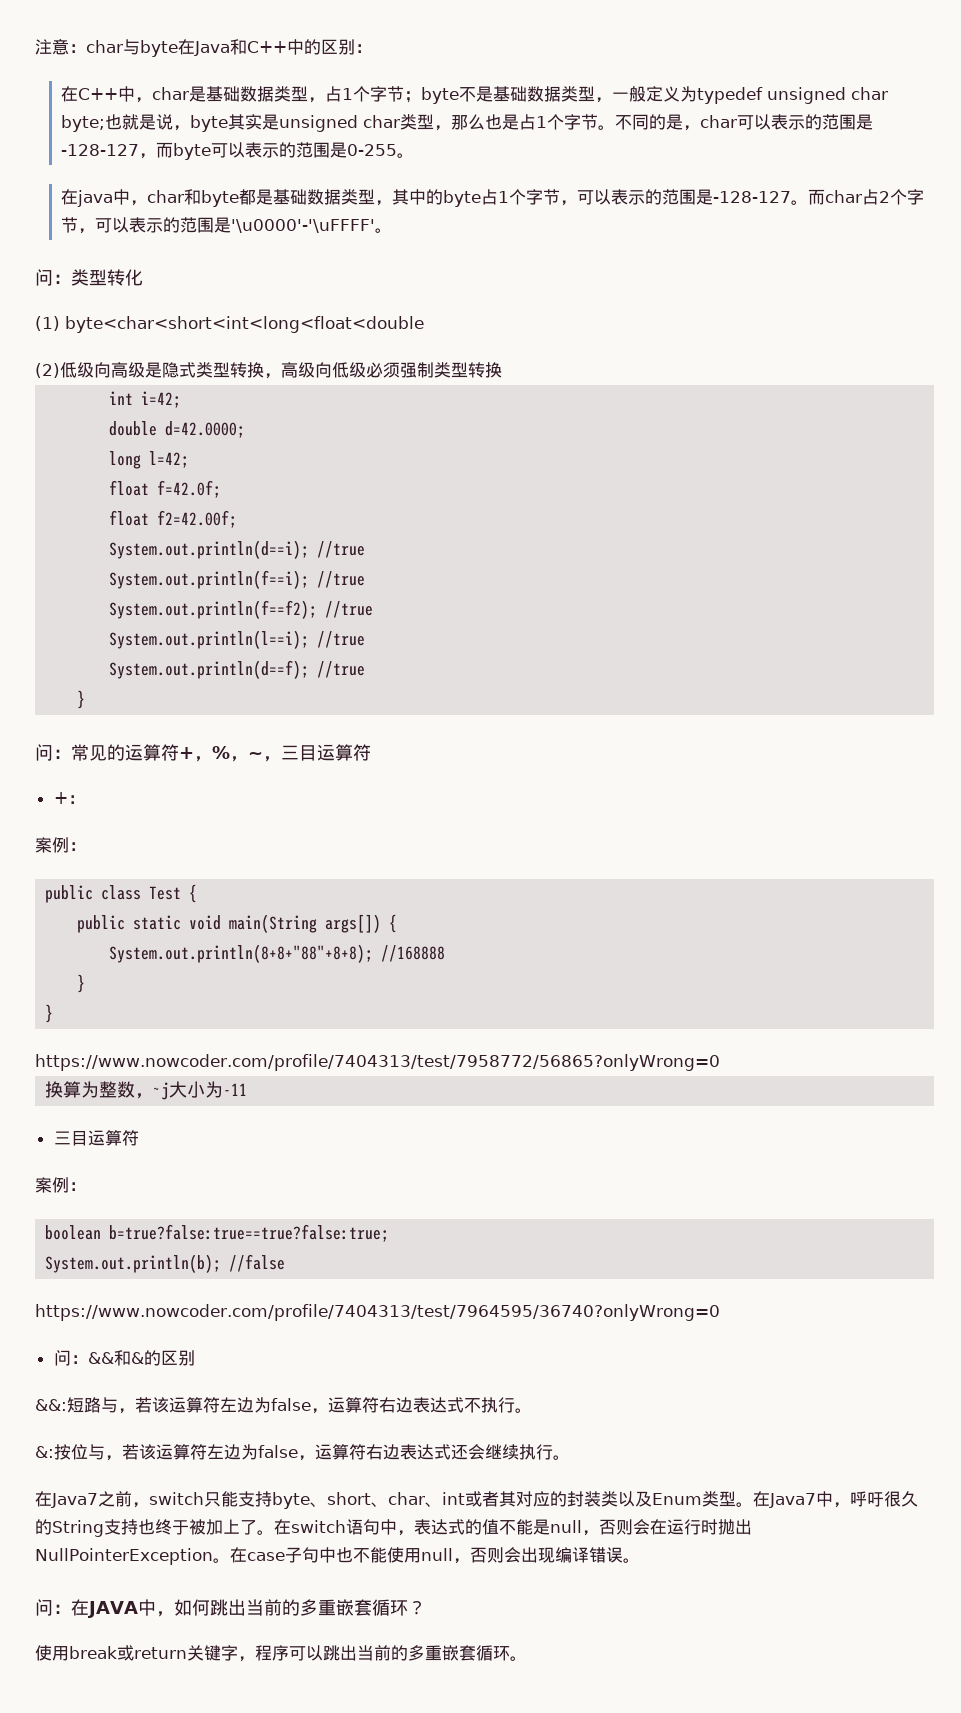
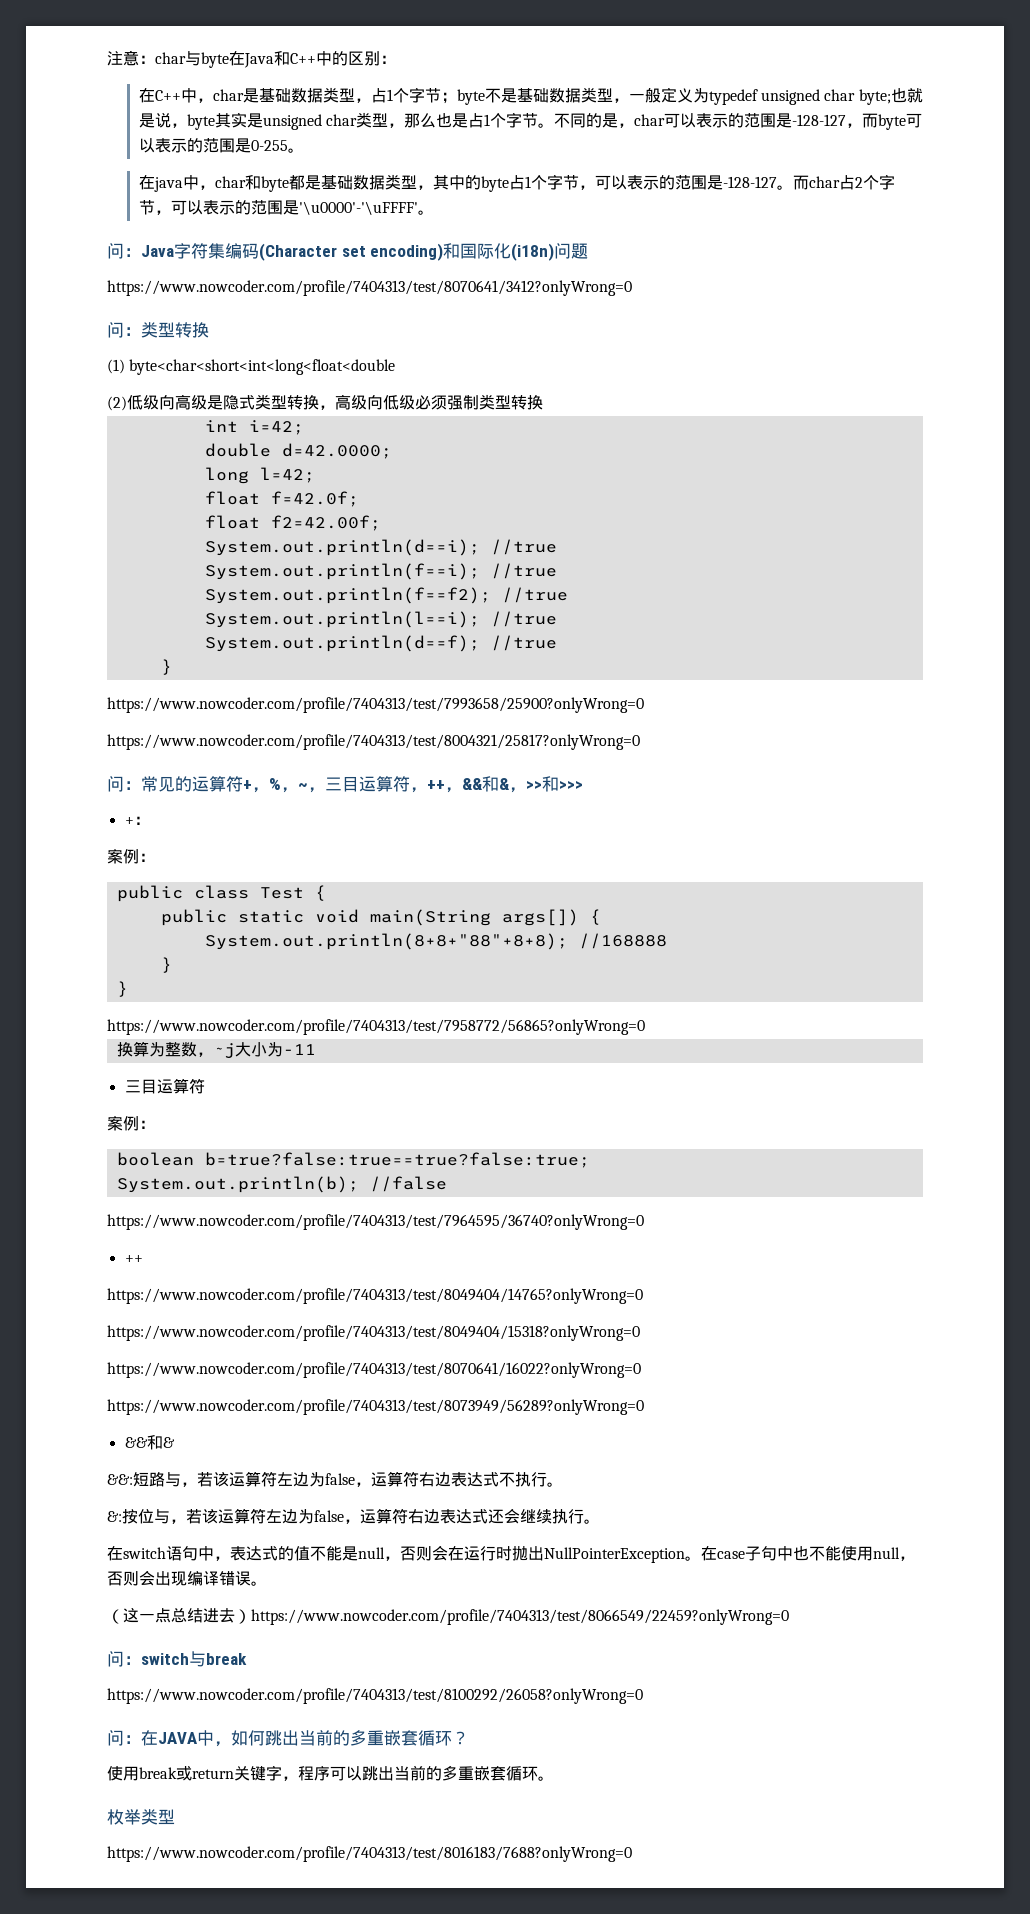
(393, 230) none -> [107,243,589,261] [107,280,632,296] // 问：Java字符集编码(Character set encoding)和国际化(i18n)问题 // https://www.nowcoder.com/profile/7404313/test/8070641/3412?onlyWrong=0
[125,269,143,286] 化 -> [192,322,209,338] 换
(86, 699) none -> [107,697,644,713] [107,734,640,750] // https://www.nowcoder.com/profile/7404313/test/7993658/25900?onlyWrong=0 // https://www.nowcoder.com/profile/7404313/test/8004321/25817?onlyWrong=0
(371, 752) none -> [410,776,583,793] ，++，&&和&，>>和>>>
[53,1350,195,1366] 问：&&和&的区别 -> [124,1255,143,1263] [107,1288,643,1304] [107,1325,640,1341] [107,1362,641,1378] [107,1399,644,1415] [124,1435,175,1450] ++ // https://www.nowcoder.com/profile/7404313/test/8049404/14765?onlyWrong=0 // https://www.nowcoder.com/profile/7404313/test/8049404/15318?onlyWrong=0 // https://www.nowcoder.com/profile/7404313/test/8070641/16022?onlyWrong=0 // https://www.nowcoder.com/profile/7404313/test/8073949/56289?onlyWrong=0 // &&和&
[51,1491,918,1509] [35,1519,291,1537] Java7之前，switch只能支持byte、short、char、int或者其对应的封装类以及Enum类型。在Java7中，呼吁很久的String支持也终于被加上了。在 -> (123, 1553) none
(640, 1560) none -> [107,1608,789,1625] [107,1651,247,1667] [107,1688,643,1704] // （这一点总结进去）https://www.nowcoder.com/profile/7404313/test/8066549/22459?onlyWrong=0 // 问：switch与break // https://www.nowcoder.com/profile/7404313/test/8100292/26058?onlyWrong=0
(527, 1658) none -> [107,1809,175,1825] [107,1846,632,1862] // 枚举类型 // https://www.nowcoder.com/profile/7404313/test/8016183/7688?onlyWrong=0

